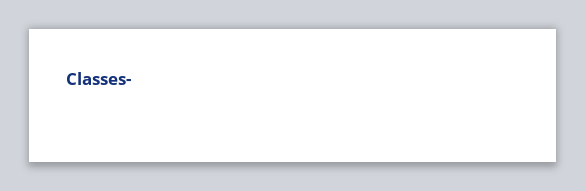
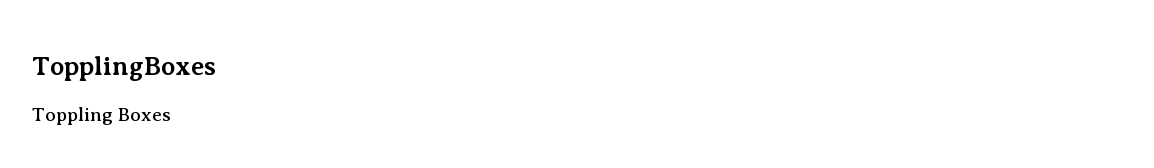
[66,72,131,85] Classes- -> [32,56,216,81] [32,107,172,125] TopplingBoxes // Toppling Boxes

